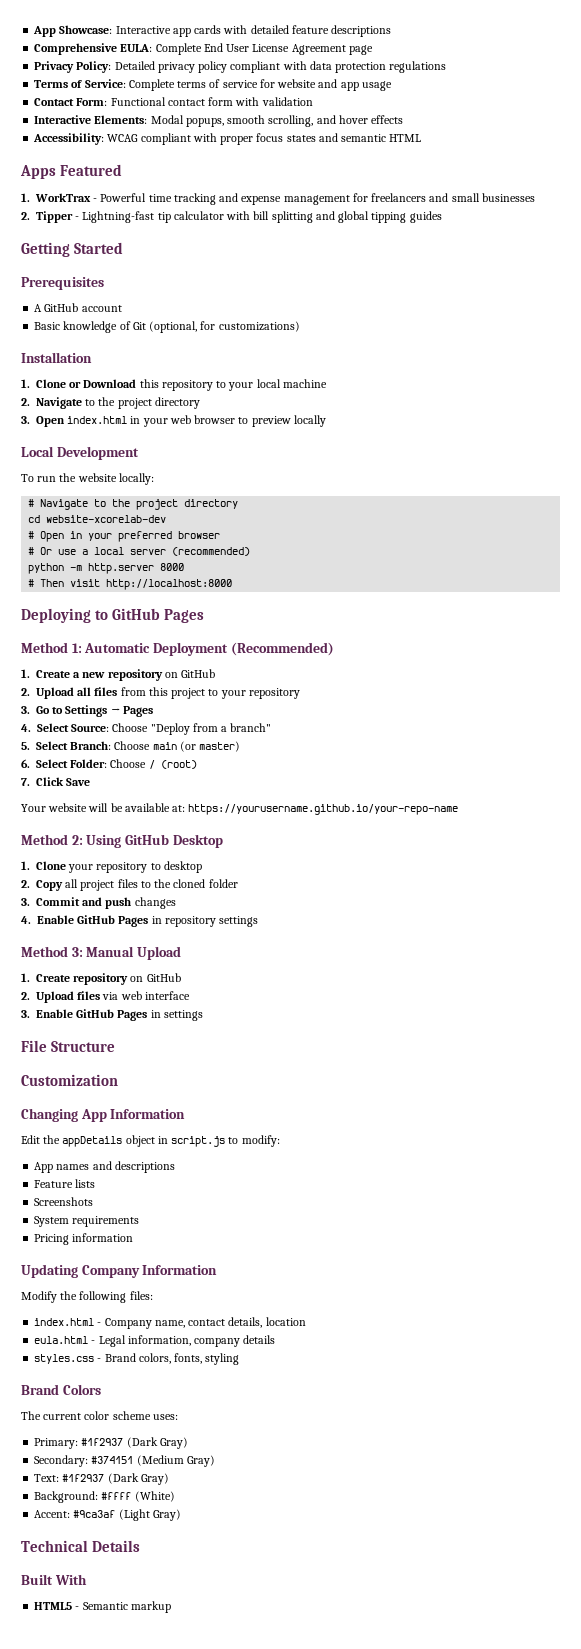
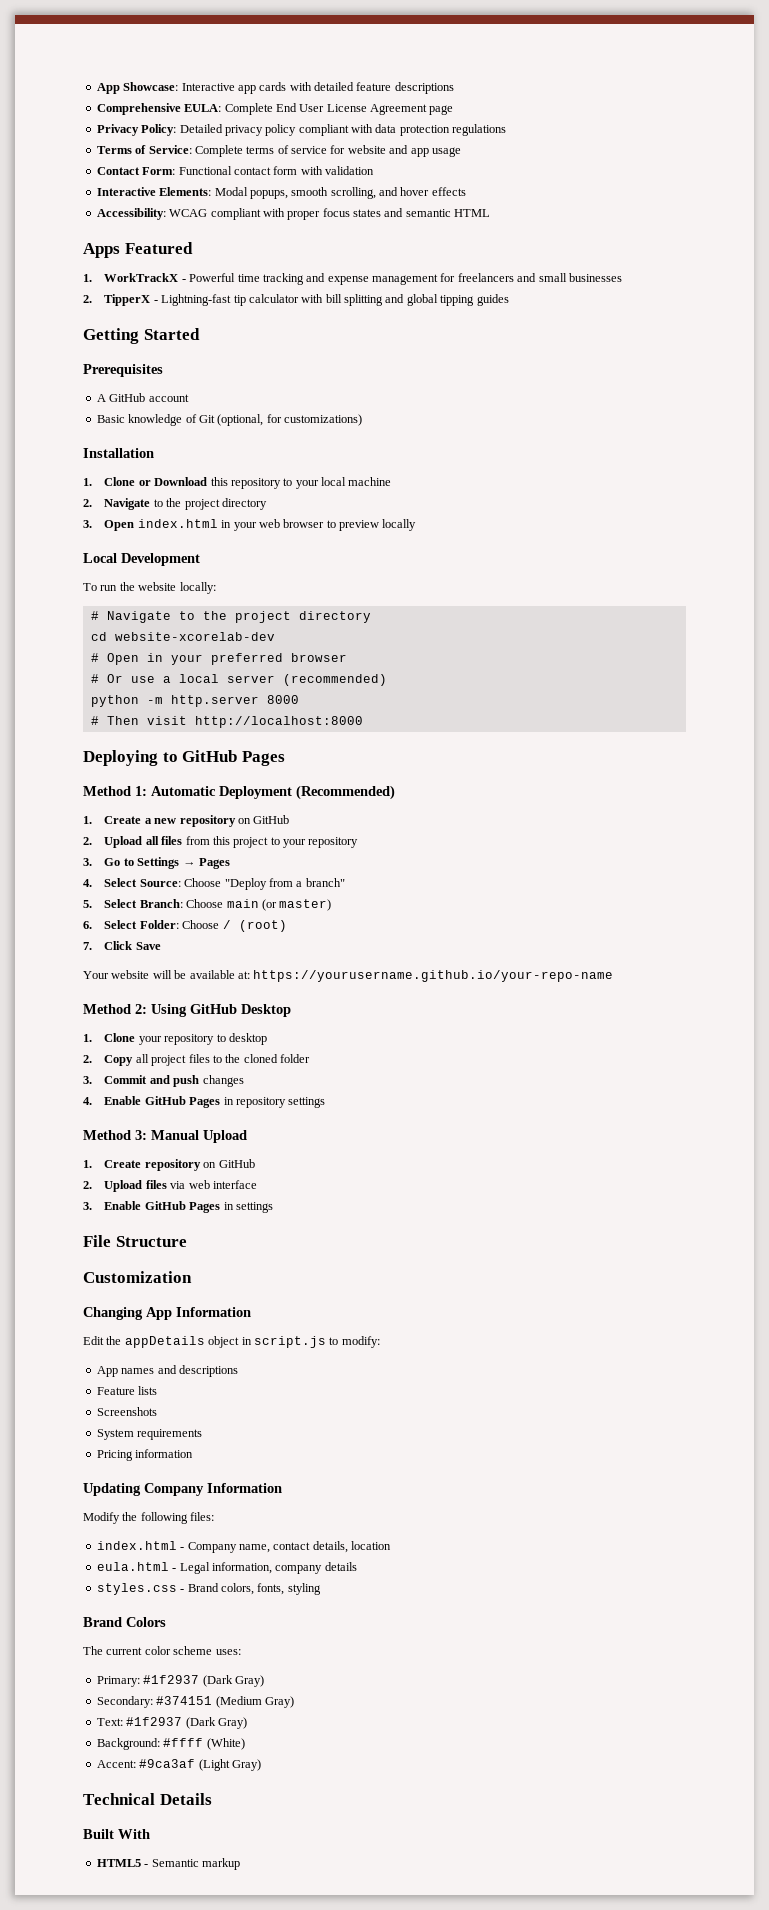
[35,193,91,202] WorkTrax -> [104,273,179,282] WorkTrackX
[36,211,73,223] Tipper -> [104,294,151,306] TipperX

